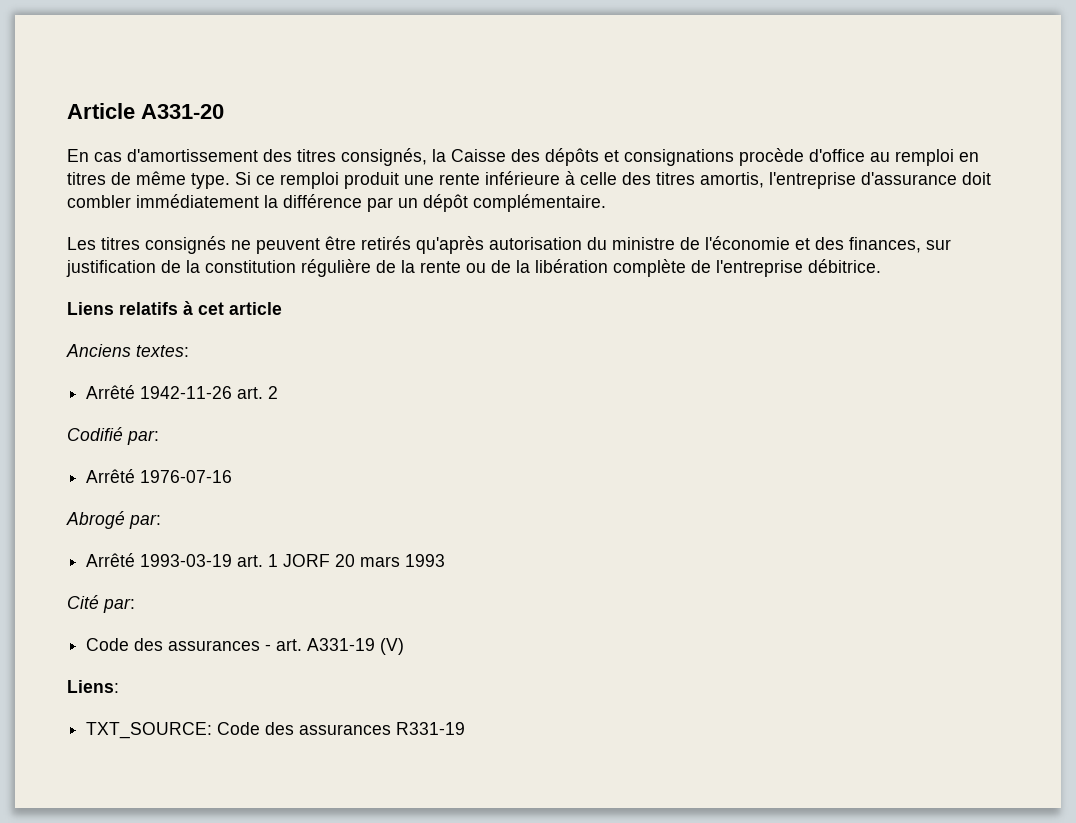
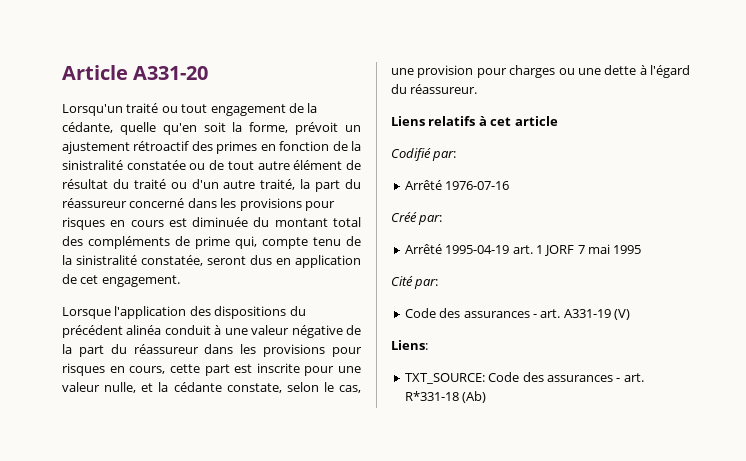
[67,148,979,166] [67,171,991,189] [67,194,606,212] [67,236,951,254] [66,259,881,277] En cas d'amortissement des titres consignés, la Caisse des dépôts et consignations procède d'office au remploi en titres de même type. Si ce remploi produit une rente inférieure à celle des titres amortis, l'entreprise d'assurance doit combler immédiatement la différence par un dépôt complémentaire. // Les titres consignés ne peuvent être retirés qu'après autorisation du ministre de l'économie et des finances, sur justification de la constitution régulière de la rente ou de la libération complète de l'entreprise débitrice. -> [62,103,318,116] [62,122,361,135] [62,141,361,154] [62,160,362,170] [62,179,361,192] [62,198,335,211] [62,217,361,230] [62,236,361,249] [62,255,361,268] [62,274,180,287] [62,306,306,319] [62,325,361,338] [62,344,362,357] [62,363,361,376] [62,382,361,393] [391,65,690,78] [391,84,478,94] Lorsqu'un traité ou tout engagement de la cédante, quelle qu'en soit la forme, prévoit un ajustement rétroactif des primes en fonction de la sinistralité constatée ou de tout autre élément de résultat du traité ou d'un autre traité, la part du réassureur concerné dans les provisions pour risques en cours est diminuée du montant total des compléments de prime qui, compte tenu de la sinistralité constatée, seront dus en application de cet engagement. // Lorsque l'application des dispositions du précédent alinéa conduit à une valeur négative de la part du réassureur dans les provisions pour risques en cours, cette part est inscrite pour une valeur nulle, et la cédante constate, selon le cas, une provision pour charges ou une dette à l'égard du réassureur.
[66,344,189,357] [86,385,279,399] // Anciens textes: // Arrêté 1942-11-26 art. 2 -> (558, 121) none
[66,511,161,529] [86,553,233,567] Abrogé par: // Arrêté 1993-03-19 -> [391,212,443,225] [404,244,510,254] Créé par: // Arrêté 1995-04-19
[335,554,446,567] 20 mars 1993 -> [577,244,642,254] 7 mai 1995
[396,722,466,735] R331-19 -> [616,373,644,382] [404,391,487,403] - art. R*331-18 (Ab)

